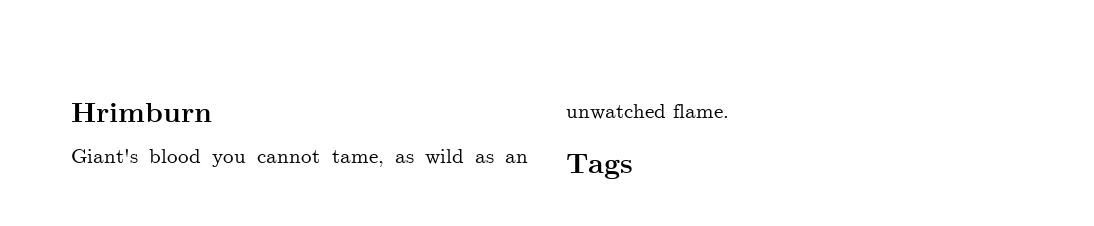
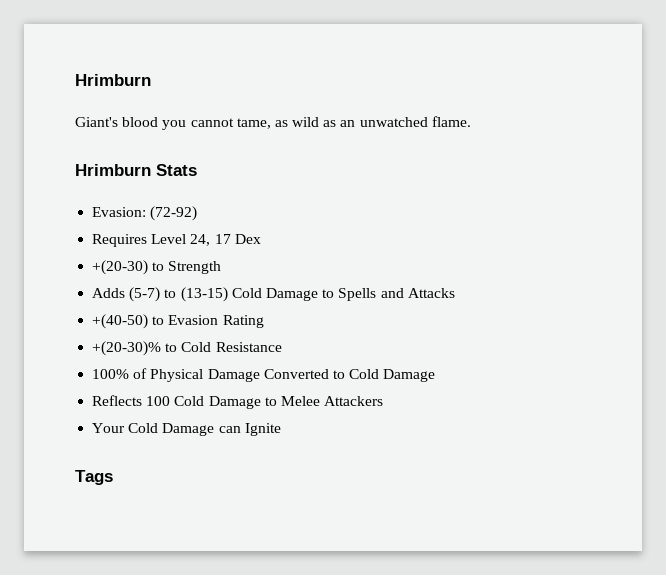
(729, 111) none -> [75,164,197,176] [92,206,198,221] [92,234,261,247] [92,260,222,275] [92,287,455,302] [92,314,264,329] [92,341,282,356] [92,368,436,382] [92,395,384,409] [92,423,281,436] // Hrimburn Stats // Evasion: (72-92) // Requires Level 24, 17 Dex // +(20-30) to Strength // Adds (5-7) to (13-15) Cold Damage to Spells and Attacks // +(40-50) to Evasion Rating // +(20-30)% to Cold Resistance // 100% of Physical Damage Converted to Cold Damage // Reflects 100 Cold Damage to Melee Attackers // Your Cold Damage can Ignite

